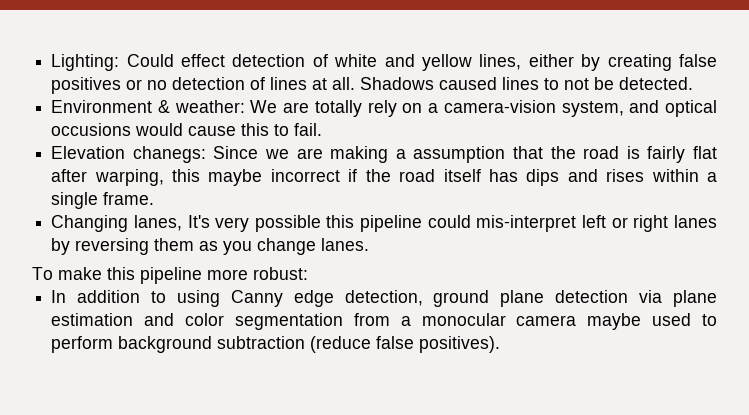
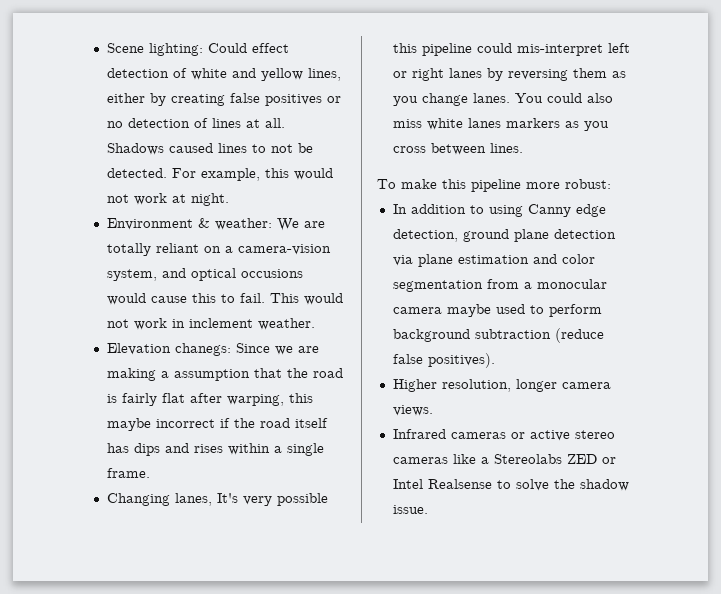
[51,54,120,71] Lighting: -> [106,43,203,56] Scene lighting:
(694, 83) none -> [171,168,333,181] [106,193,229,206] For example, this would not work at night.
[367,100,397,117] rely -> [155,243,199,253] reliant
(323, 129) none -> [269,293,343,305] [106,318,315,330] This would not work in inclement weather.
(370, 244) none -> [514,93,613,103] [392,118,609,131] [392,143,523,155] You could also miss white lanes markers as you cross between lines.
(501, 344) none -> [392,379,611,392] [392,405,433,416] [392,429,615,441] [392,454,616,464] [392,479,629,491] [392,505,428,514] // Higher resolution, longer camera views. // Infrared cameras or active stereo cameras like a Stereolabs ZED or Intel Realsense to solve the shadow issue.

